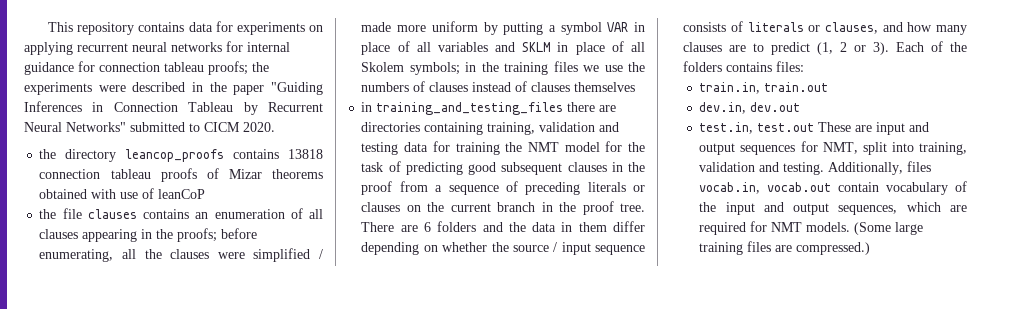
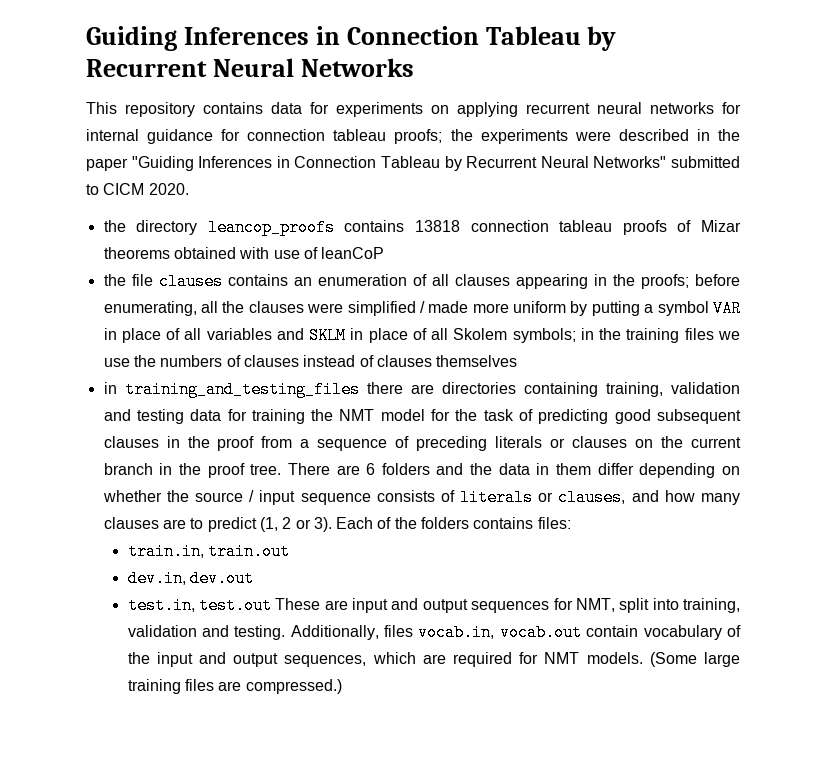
(48, 27) none -> [86,26,617,51] [86,58,414,77] Guiding Inferences in Connection Tableau by Recurrent Neural Networks //

